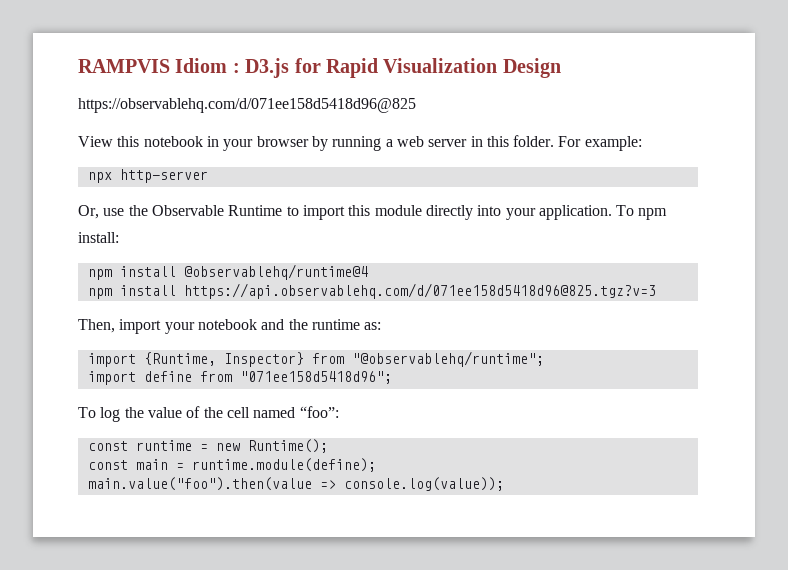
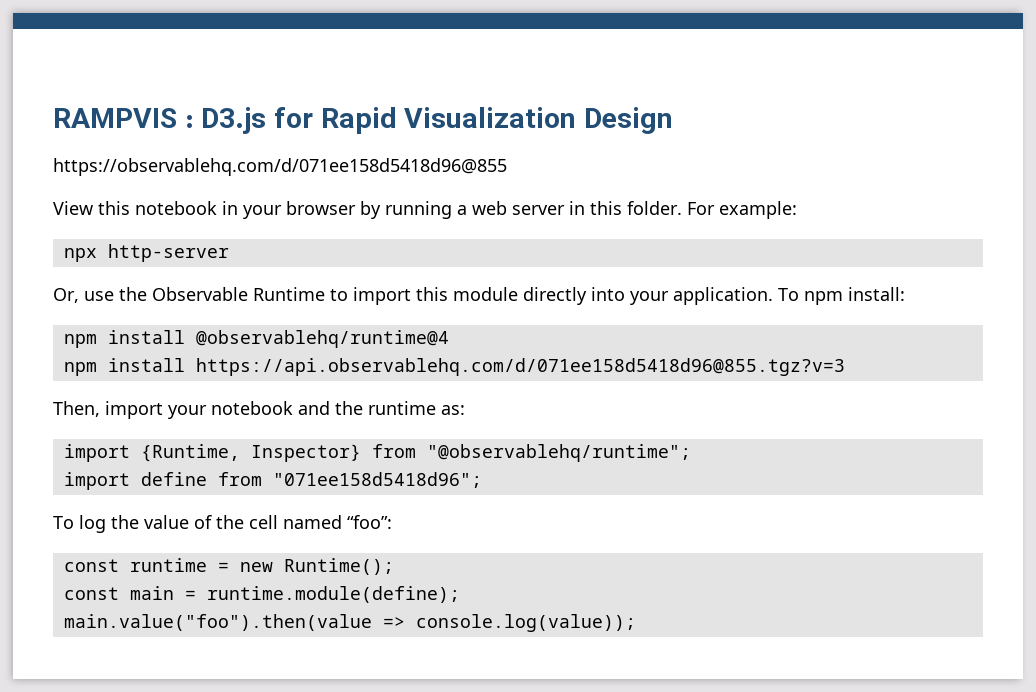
[175,58,228,73] Idiom -> (177, 118) none
[78,98,416,113] https://observablehq.com/d/071ee158d5418d96@825 -> [53,158,507,176] https://observablehq.com/d/071ee158d5418d96@855
[183,283,656,299] https://api.observablehq.com/d/071ee158d5418d96@825.tgz?v=3 -> [195,358,845,376] https://api.observablehq.com/d/071ee158d5418d96@855.tgz?v=3

